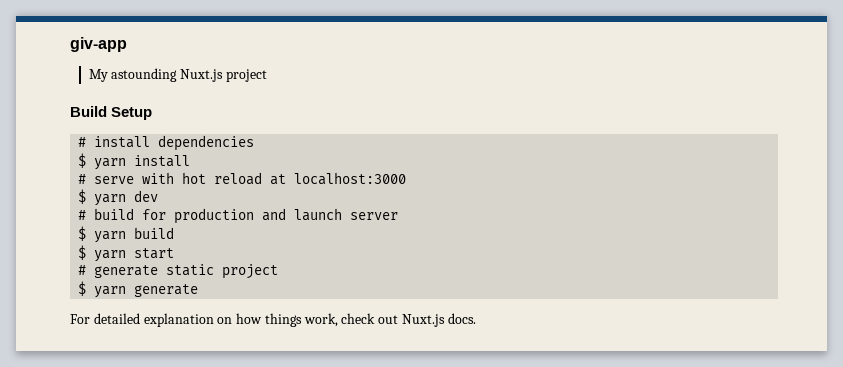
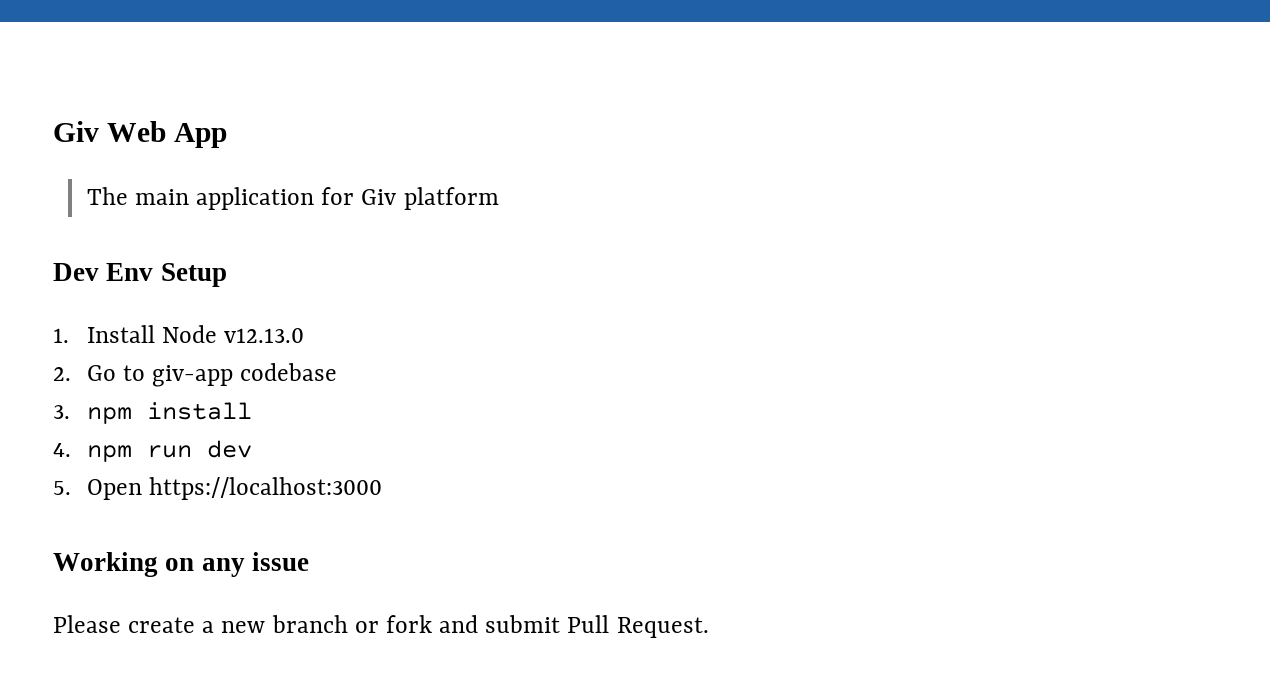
[70,37,127,52] [88,68,268,82] [70,106,153,120] [78,135,255,151] [78,153,191,170] [78,172,407,185] [78,189,159,206] [78,208,399,224] [78,226,175,243] [78,245,175,262] [78,264,279,279] [78,281,199,298] [70,313,476,327] giv-app // My astounding Nuxt.js project // Build Setup // # install dependencies // $ yarn install // # serve with hot reload at localhost:3000 // $ yarn dev // # build for production and launch server // $ yarn build // $ yarn start // # generate static project // $ yarn generate // For detailed explanation on how things work, check out Nuxt.js docs. -> [53,121,227,148] [86,187,499,210] [53,263,227,287] [53,325,305,343] [53,363,338,387] [53,402,252,424] [53,440,252,462] [53,477,382,500] [53,552,309,577] [53,615,709,638] Giv Web App // The main application for Giv platform // Dev Env Setup // 1. Install Node v12.13.0 // 2. Go to giv-app codebase // 3. npm install // 4. npm run dev // 5. Open https://localhost:3000 // Working on any issue // Please create a new branch or fork and submit Pull Request.

